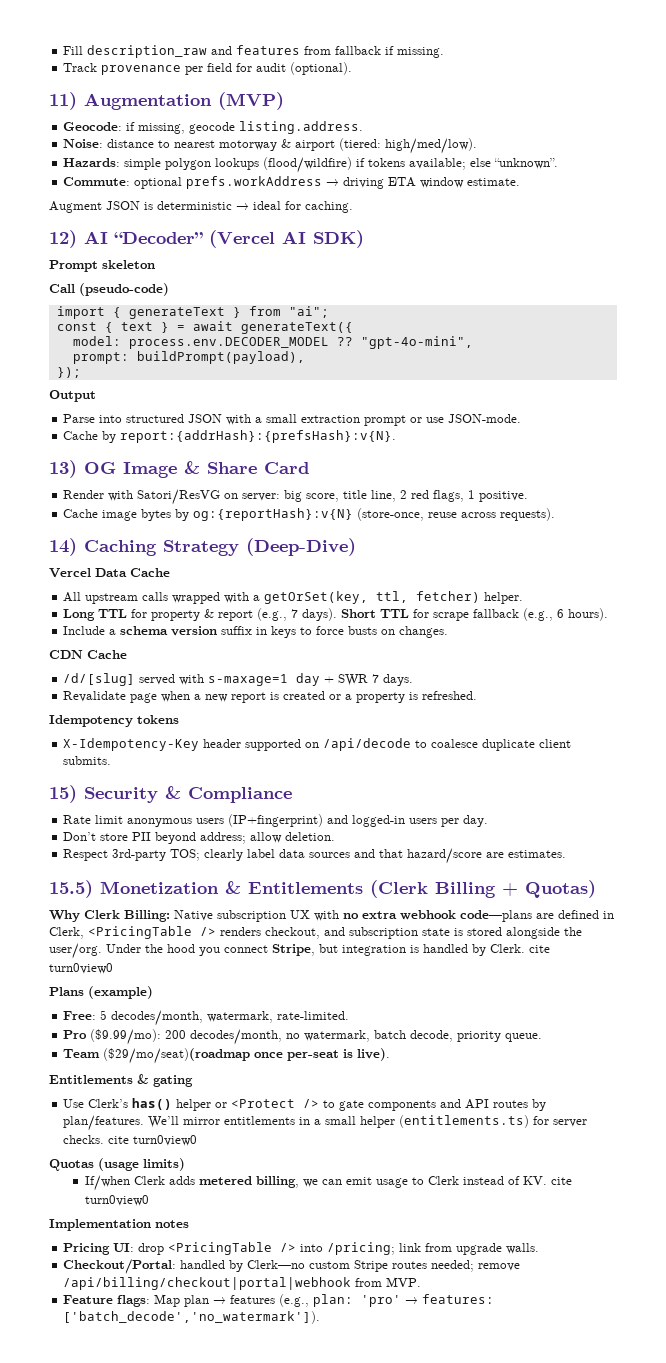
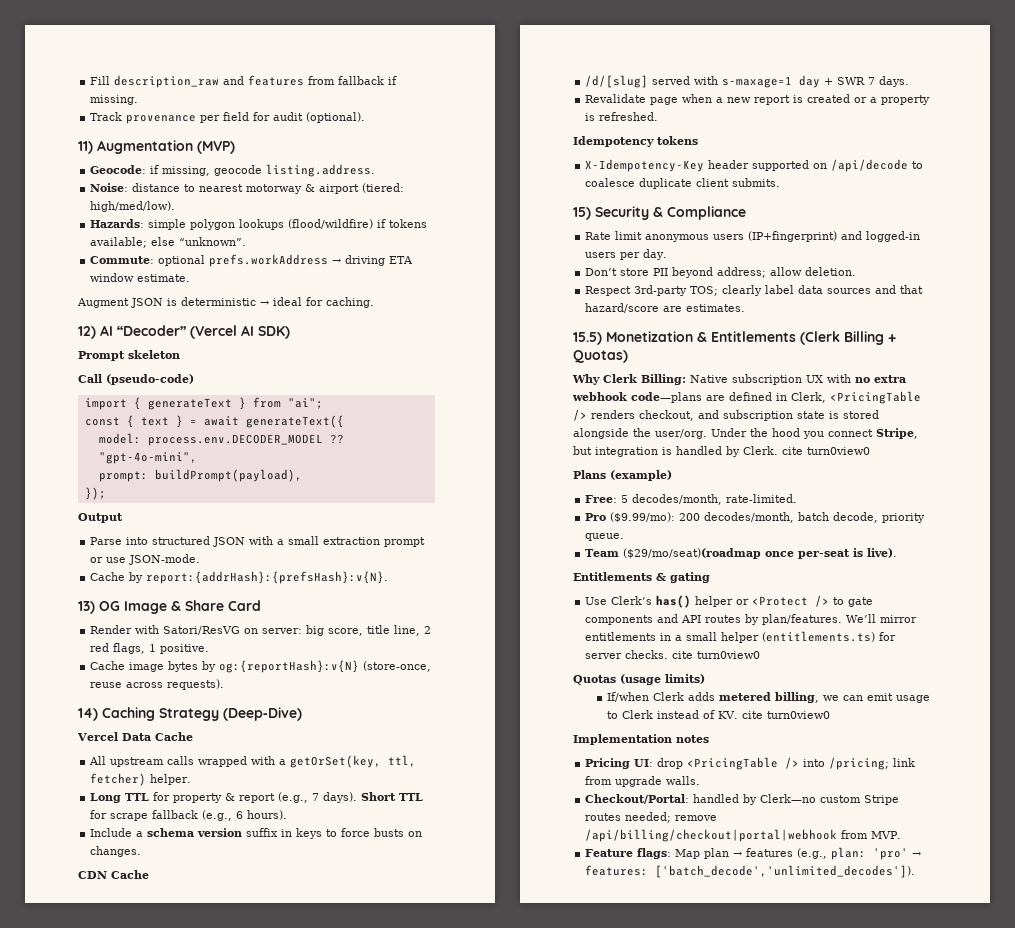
[207,1011,274,1023] watermark, -> (723, 499) none
[286,1030,371,1042] no watermark, -> (795, 517) none
[63,1311,321,1324] ['batch_decode','no_watermark']). -> [655,865,916,878] ['batch_decode','unlimited_decodes']).

